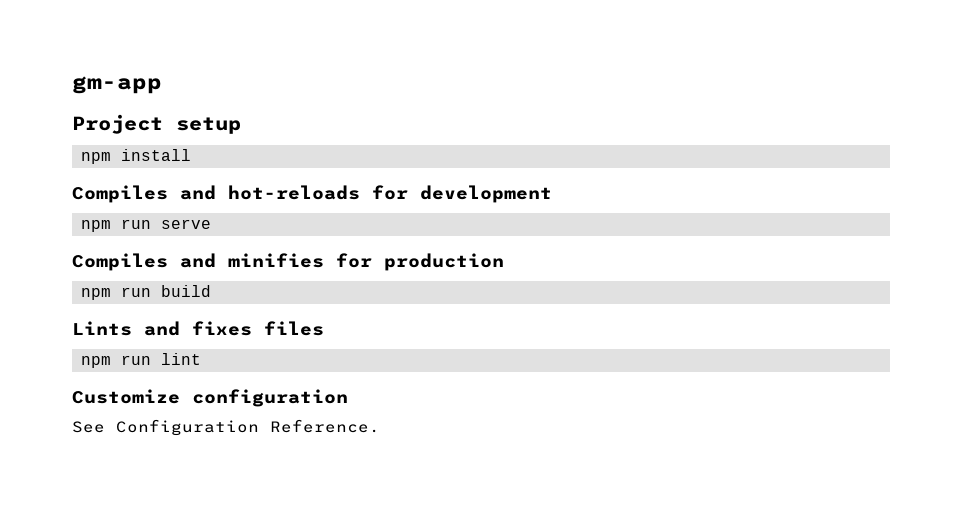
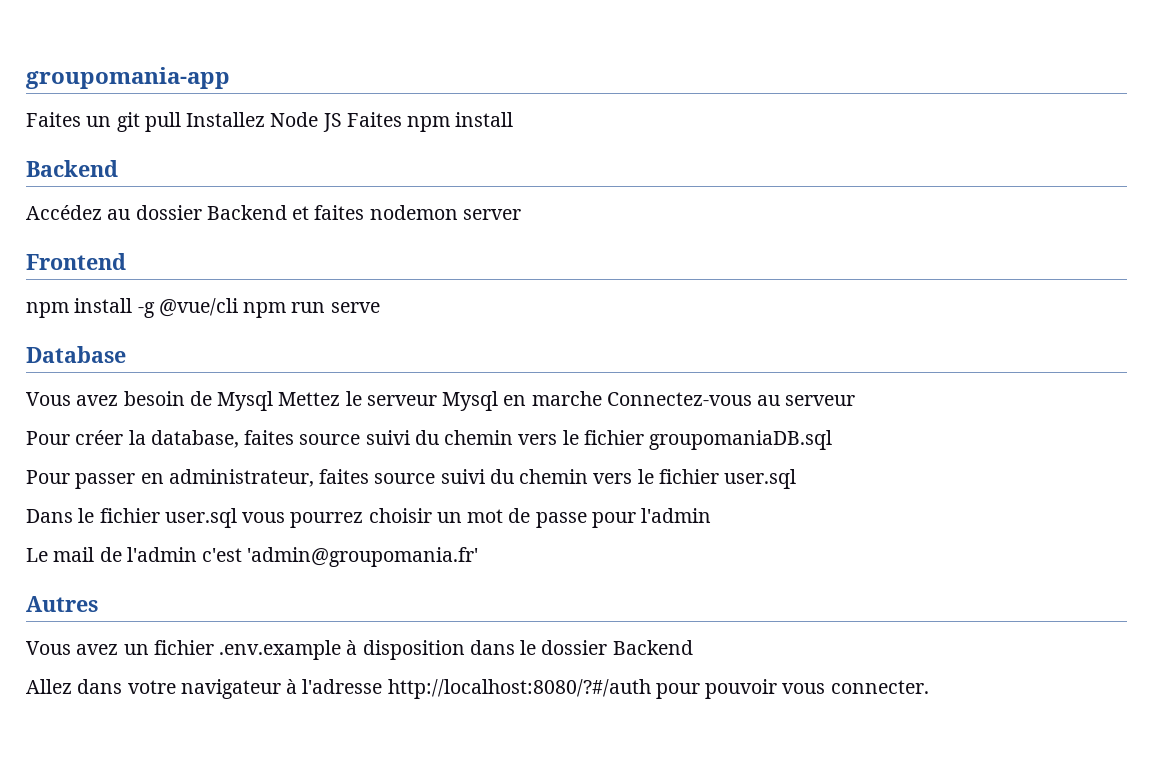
[72,76,162,94] [72,114,241,134] [81,149,191,164] [72,185,552,203] [81,219,211,232] [72,253,504,271] [81,285,211,300] [72,321,324,336] [81,353,201,368] [72,389,348,407] [72,419,380,436] gm-app // Project setup // npm install // Compiles and hot-reloads for development // npm run serve // Compiles and minifies for production // npm run build // Lints and fixes files // npm run lint // Customize configuration // See Configuration Reference. -> [26,67,230,89] [26,112,514,132] [26,160,118,177] [26,205,521,220] [26,253,126,270] [26,298,380,318] [26,346,126,363] [26,391,856,411] [26,430,833,450] [26,469,797,489] [26,508,712,528] [26,547,479,567] [26,596,98,612] [26,640,693,660] [26,679,929,699] groupomania-app // Faites un git pull Installez Node JS Faites npm install // Backend // Accédez au dossier Backend et faites nodemon server // Frontend // npm install -g @vue/cli npm run serve // Database // Vous avez besoin de Mysql Mettez le serveur Mysql en marche Connectez-vous au serveur // Pour créer la database, faites source suivi du chemin vers le fichier groupomaniaDB.sql // Pour passer en administrateur, faites source suivi du chemin vers le fichier user.sql // Dans le fichier user.sql vous pourrez choisir un mot de passe pour l'admin // Le mail de l'admin c'est 'admin@groupomania.fr' // Autres // Vous avez un fichier .env.example à disposition dans le dossier Backend // Allez dans votre navigateur à l'adresse http://localhost:8080/?#/auth pour pouvoir vous connecter.

